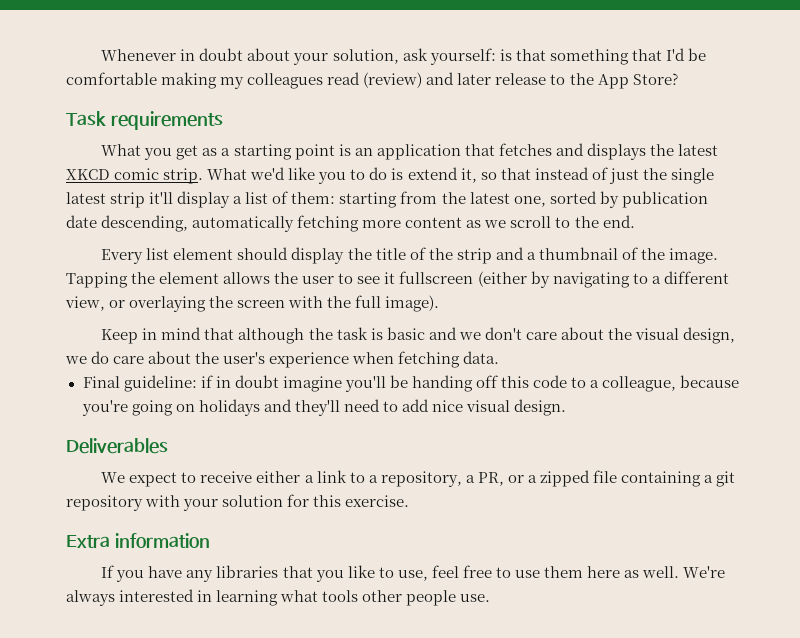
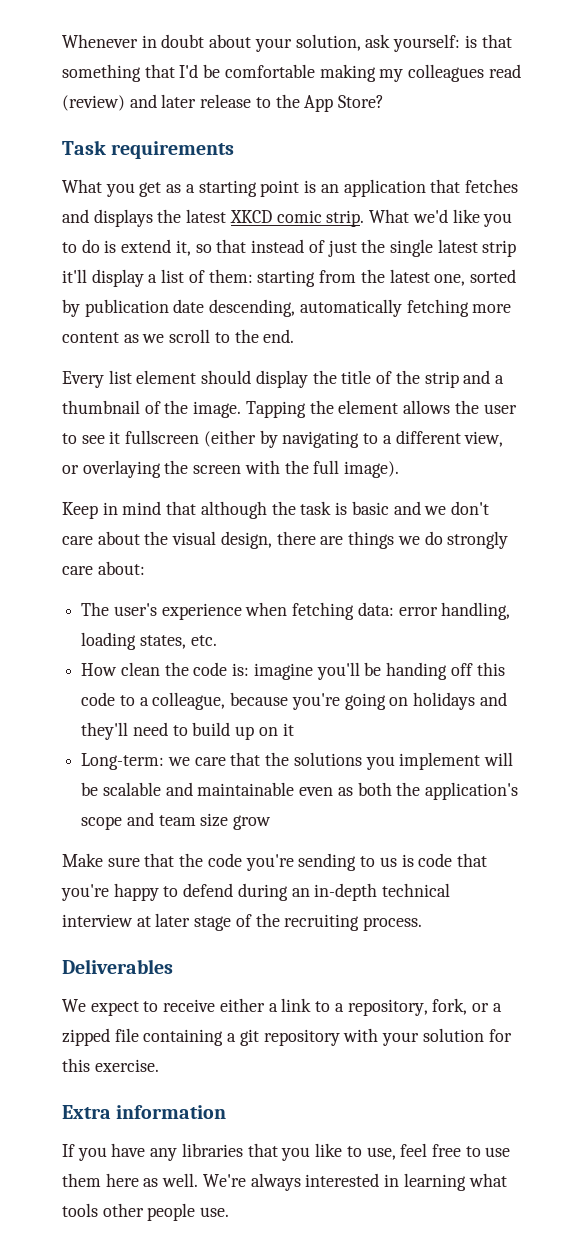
[65,351,500,368] [82,375,279,392] we do care about the user's experience when fetching data. // Final guideline: if in doubt -> [276,531,509,549] [62,561,145,575] [81,602,511,620] [81,632,217,650] [81,662,250,676] there are things we do strongly care about: // The user's experience when fetching data: error handling, loading states, etc. // How clean the code is:
[401,399,567,416] add nice visual design. -> [192,722,294,740] [81,752,514,770] [81,782,519,800] [81,812,272,830] [62,853,487,871] [61,883,451,901] [62,913,423,931] build up on it // Long-term: we care that the solutions you implement will be scalable and maintainable even as both the application's scope and team size grow // Make sure that the code you're sending to us is code that you're happy to defend during an in-depth technical interview at later stage of the recruiting process.
[465,472,504,486] a PR, -> [432,998,468,1015] fork,

